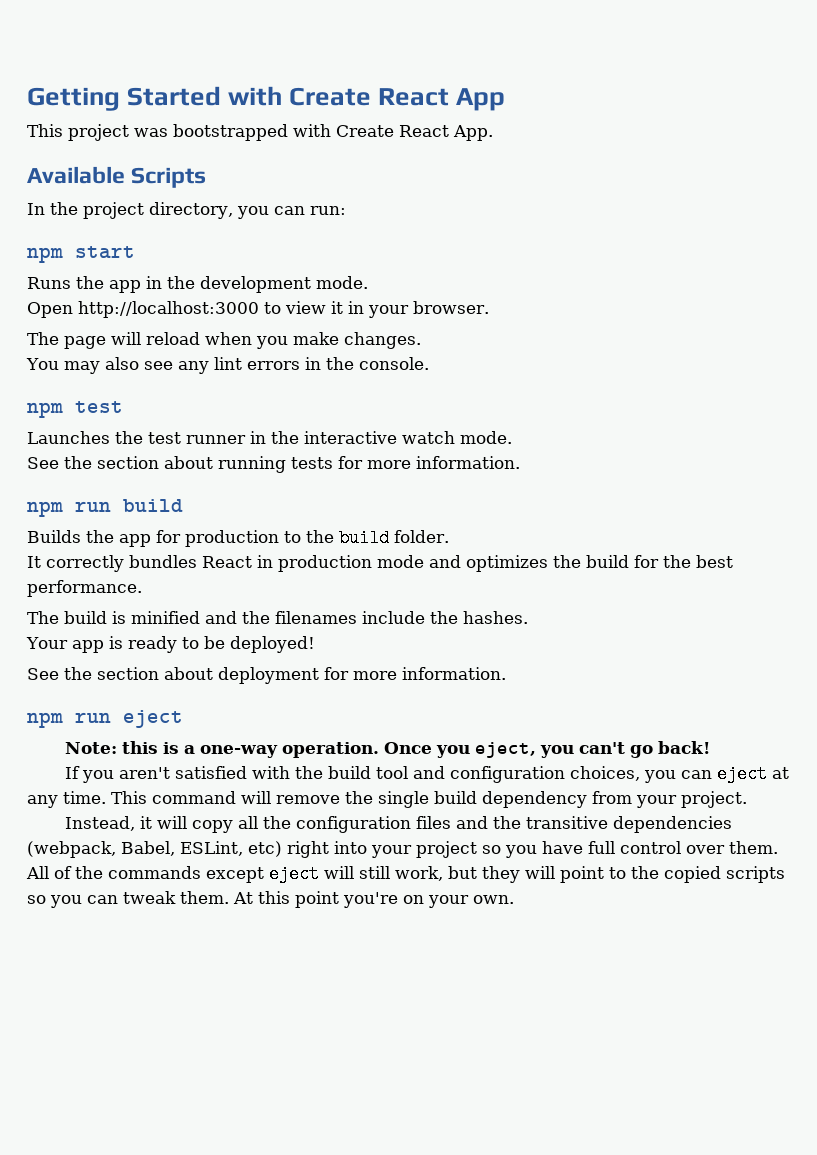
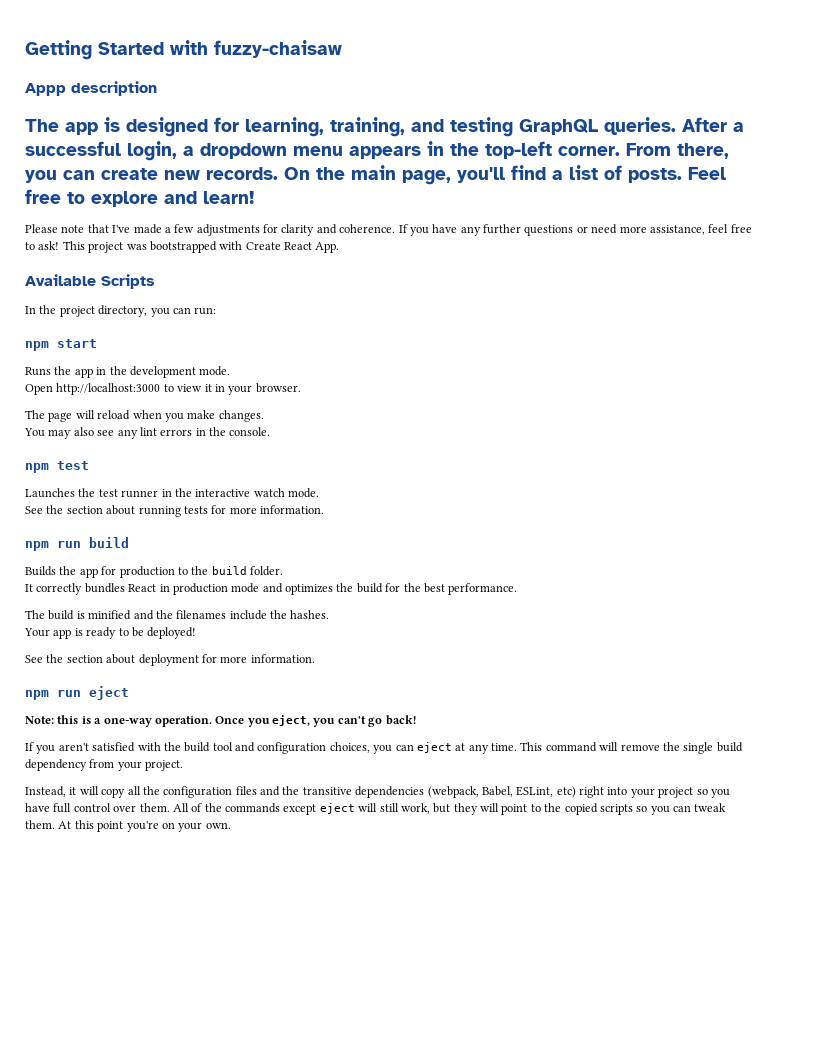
[289,87,506,111] Create React App // -> [214,40,342,58] [25,81,157,96] [25,117,744,137] [25,141,729,161] [25,165,726,185] [25,189,254,207] [25,224,752,236] [25,241,60,250] fuzzy-chaisaw // Appp description // The app is designed for learning, training, and testing GraphQL queries. After a successful login, a dropdown menu appears in the top-left corner. From there, you can create new records. On the main page, you'll find a list of posts. Feel free to explore and learn! // Please note that I've made a few adjustments for clarity and coherence. If you have any further questions or need more assistance, feel free to ask!

